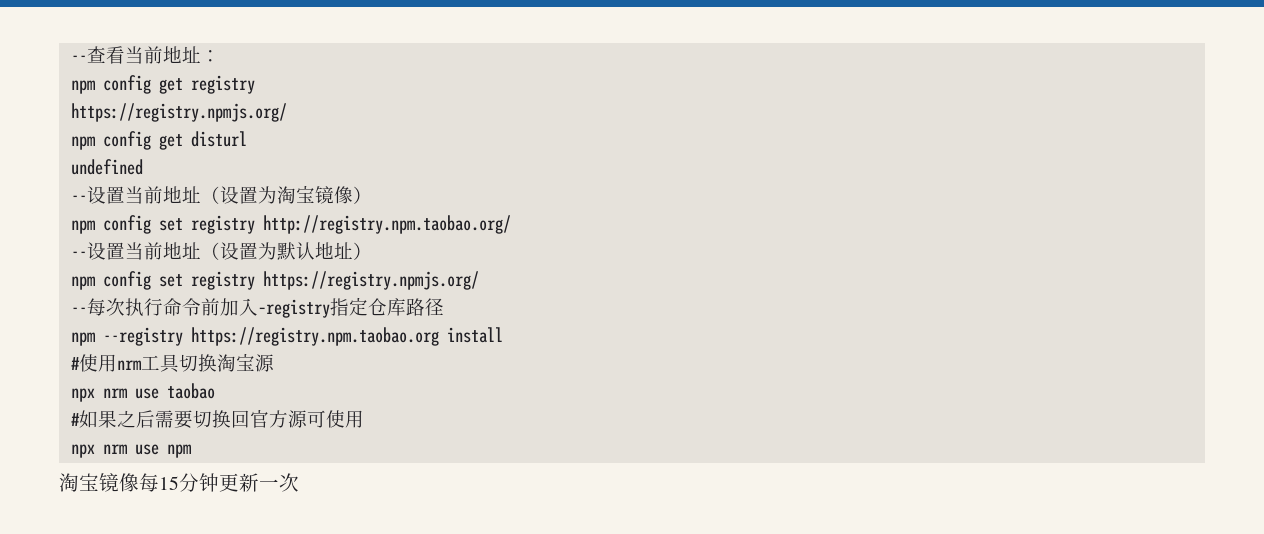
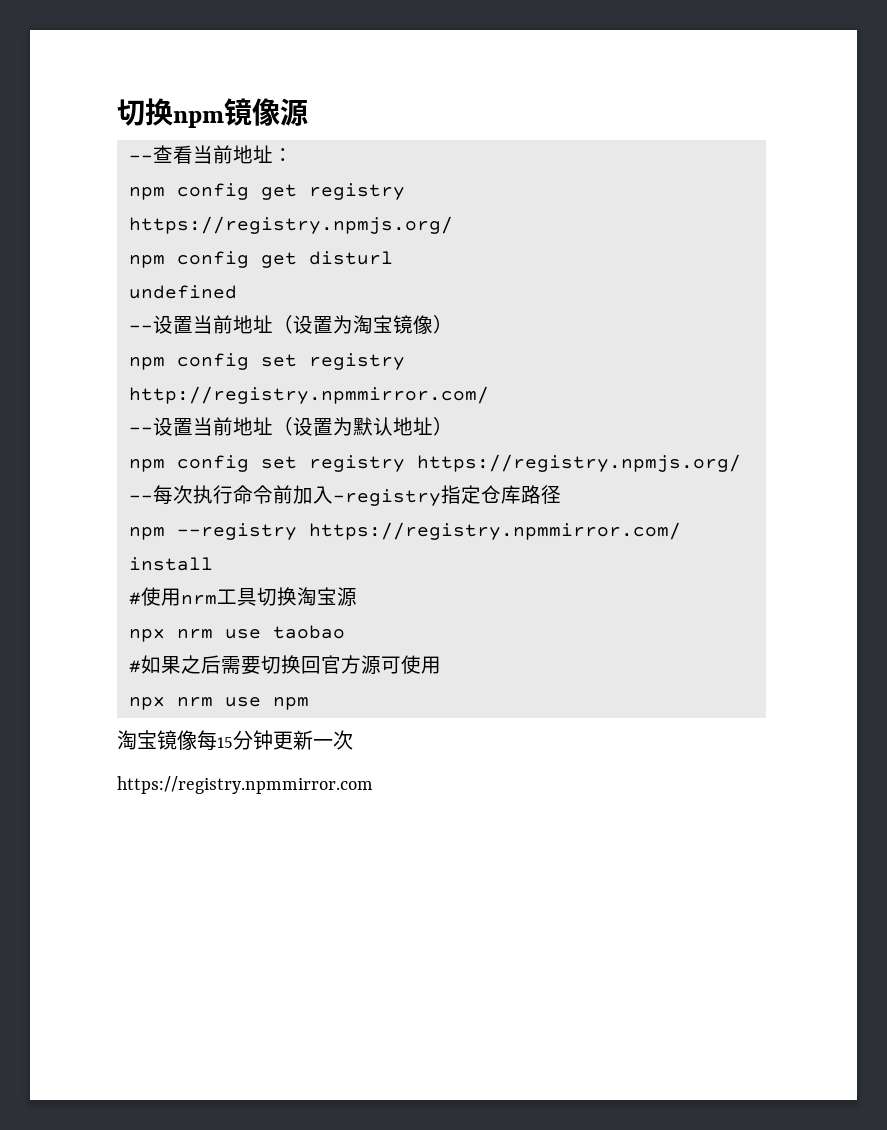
(70, 58) none -> [117,98,308,128] 切换npm镜像源 //
[262,215,511,234] http://registry.npm.taobao.org/ -> [129,386,489,404] http://registry.npmmirror.com/
[190,327,439,346] https://registry.npm.taobao.org -> [309,522,681,540] https://registry.npmmirror.com/
(299, 482) none -> [117,776,373,794] // https://registry.npmmirror.com

